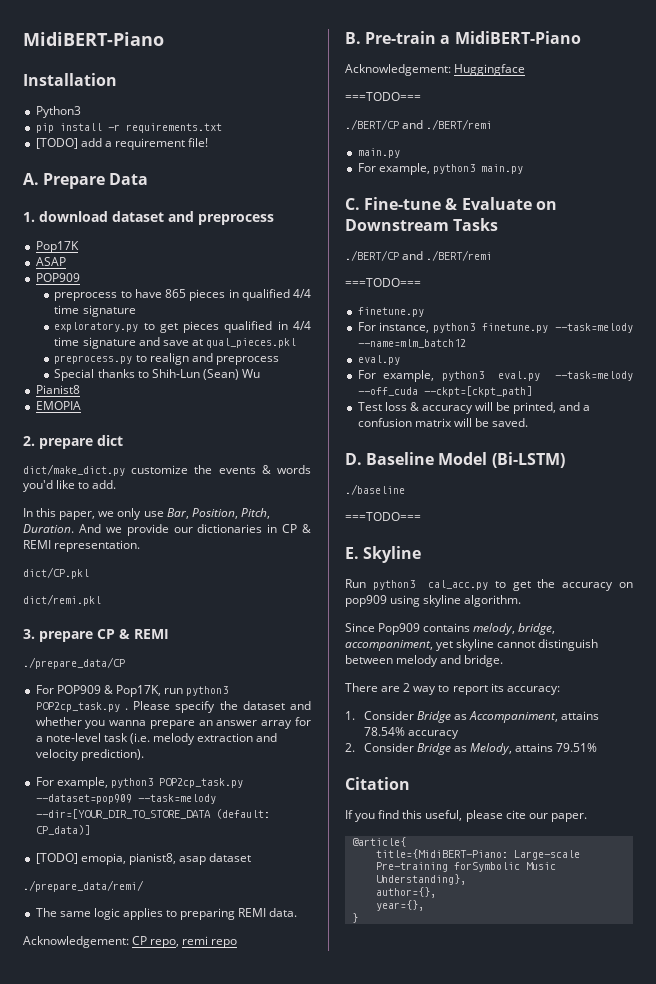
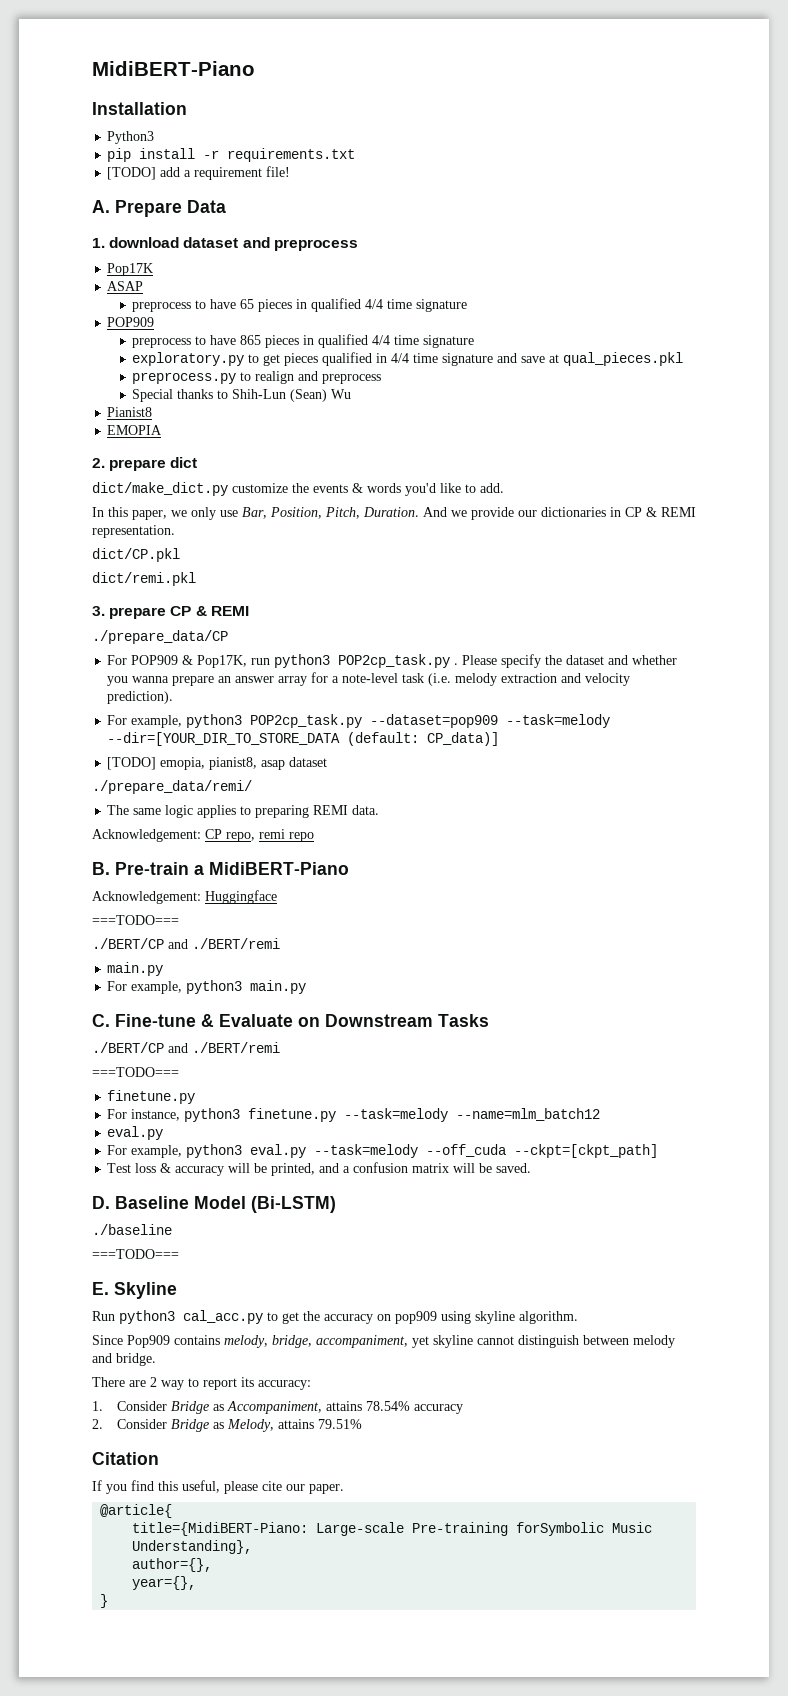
(66, 261) none -> [132,298,468,312] // preprocess to have 65 pieces in qualified 4/4 time signature

